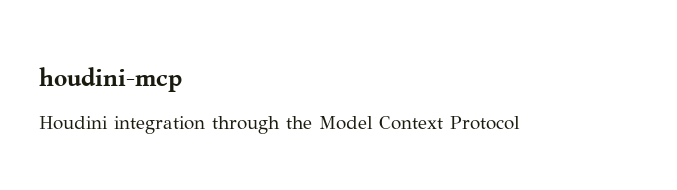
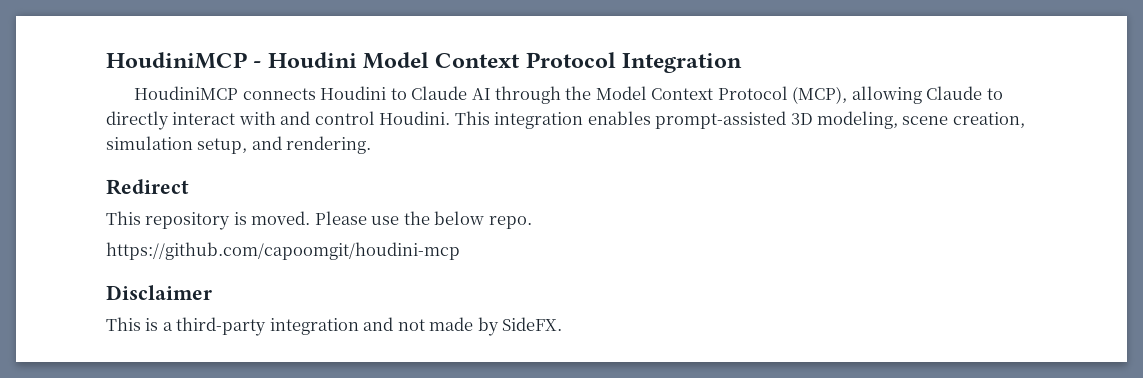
[39,67,182,92] [39,116,205,134] houdini-mcp // Houdini integration -> [106,52,743,73] [134,86,491,100] HoudiniMCP - Houdini Model Context Protocol Integration // HoudiniMCP connects Houdini to Claude AI
(520, 123) none -> [792,86,1003,104] [106,111,1025,130] [106,136,372,154] [106,179,189,195] [106,211,532,230] [106,242,460,260] [106,285,212,300] [106,317,563,336] (MCP), allowing Claude to directly interact with and control Houdini. This integration enables prompt-assisted 3D modeling, scene creation, simulation setup, and rendering. // Redirect // This repository is moved. Please use the below repo. // https://github.com/capoomgit/houdini-mcp // Disclaimer // This is a third-party integration and not made by SideFX.

